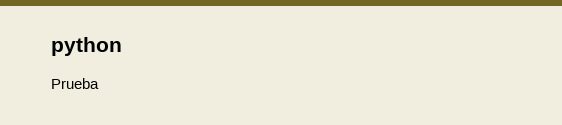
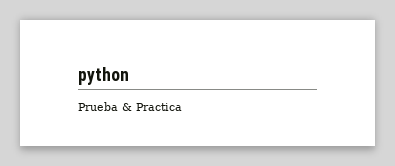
(99, 83) none -> [122,103,182,111] & Practica

